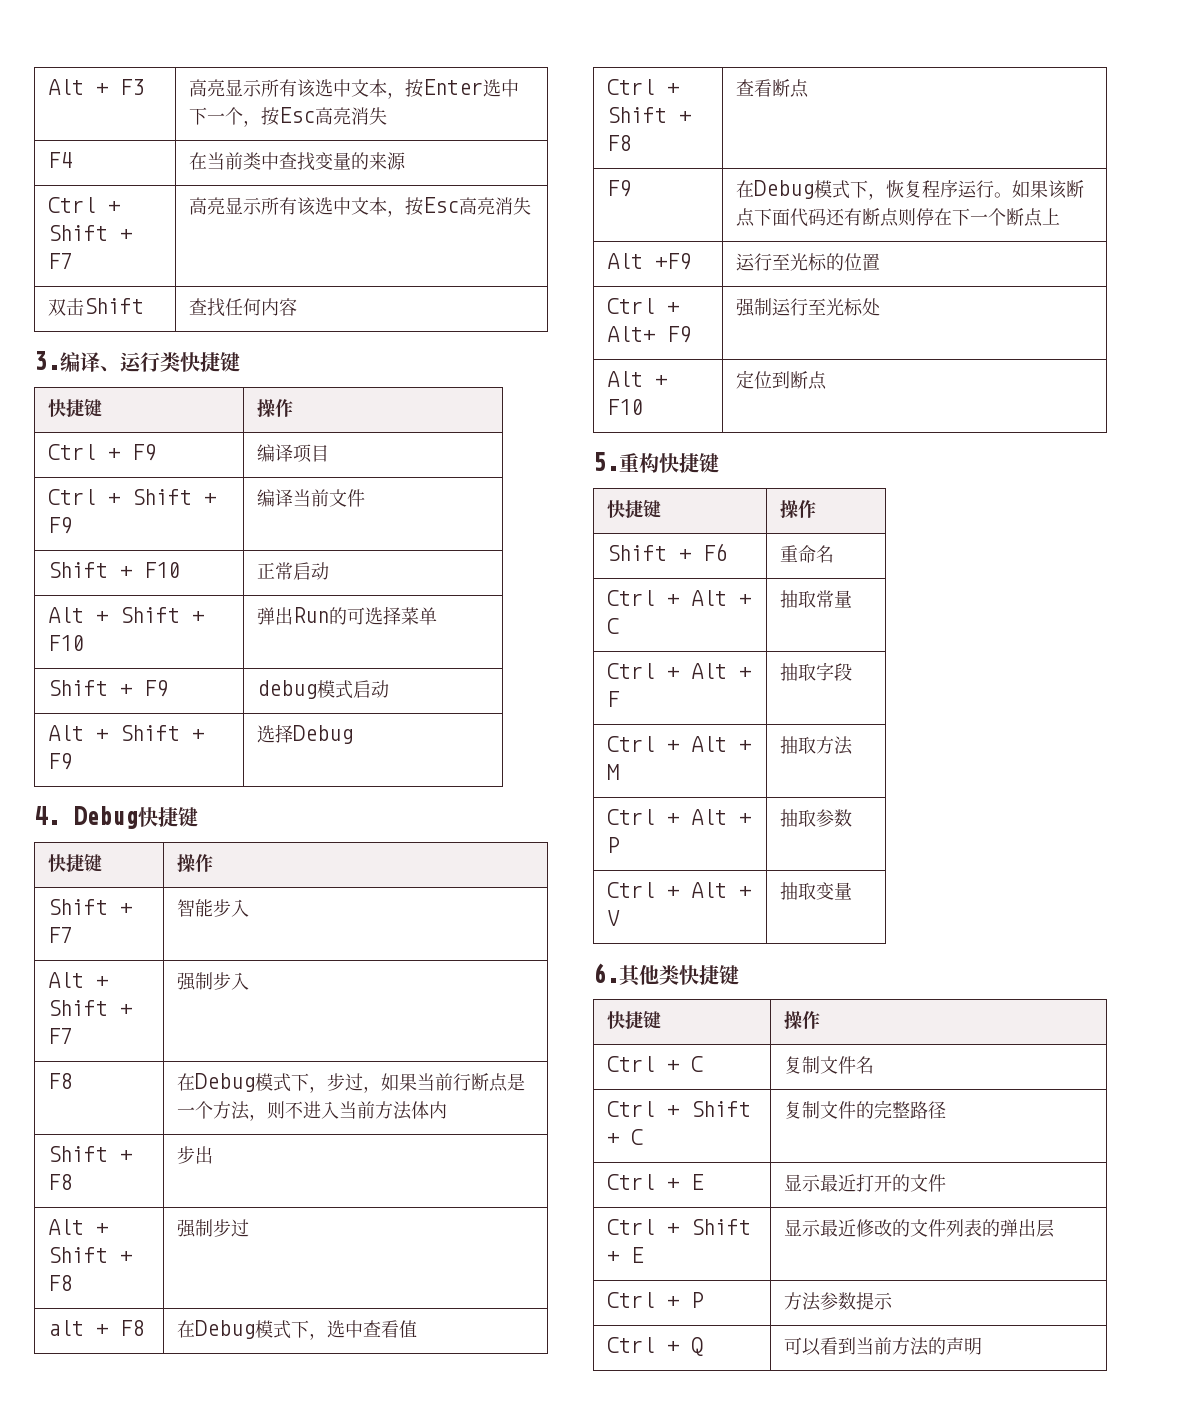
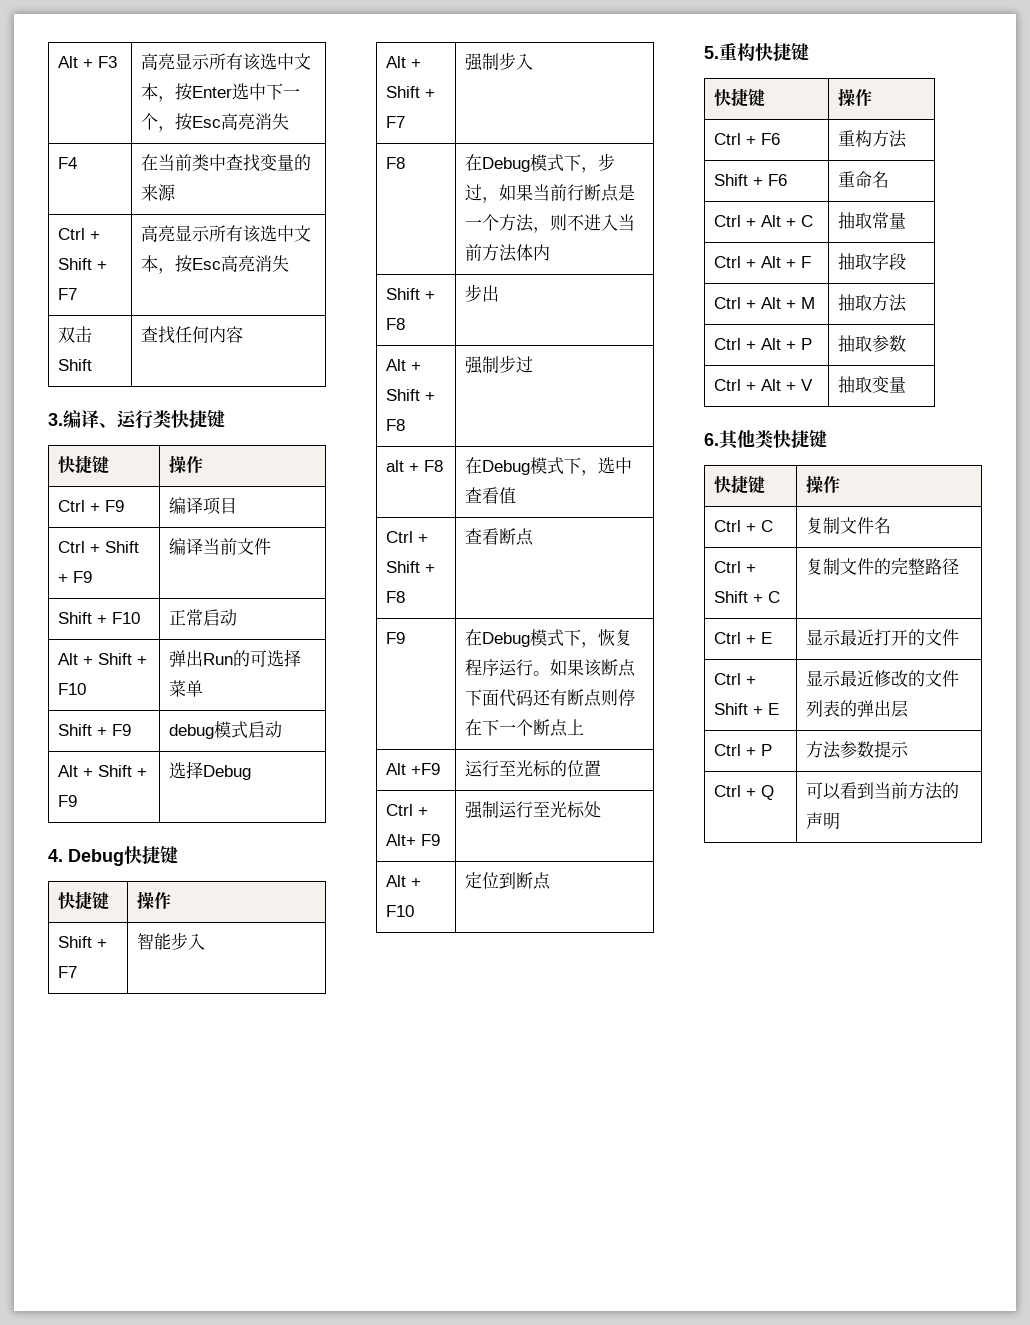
(816, 509) none -> [713,133,780,145] [837,130,907,148] // Ctrl + F6 | 重构方法

